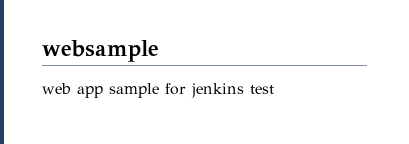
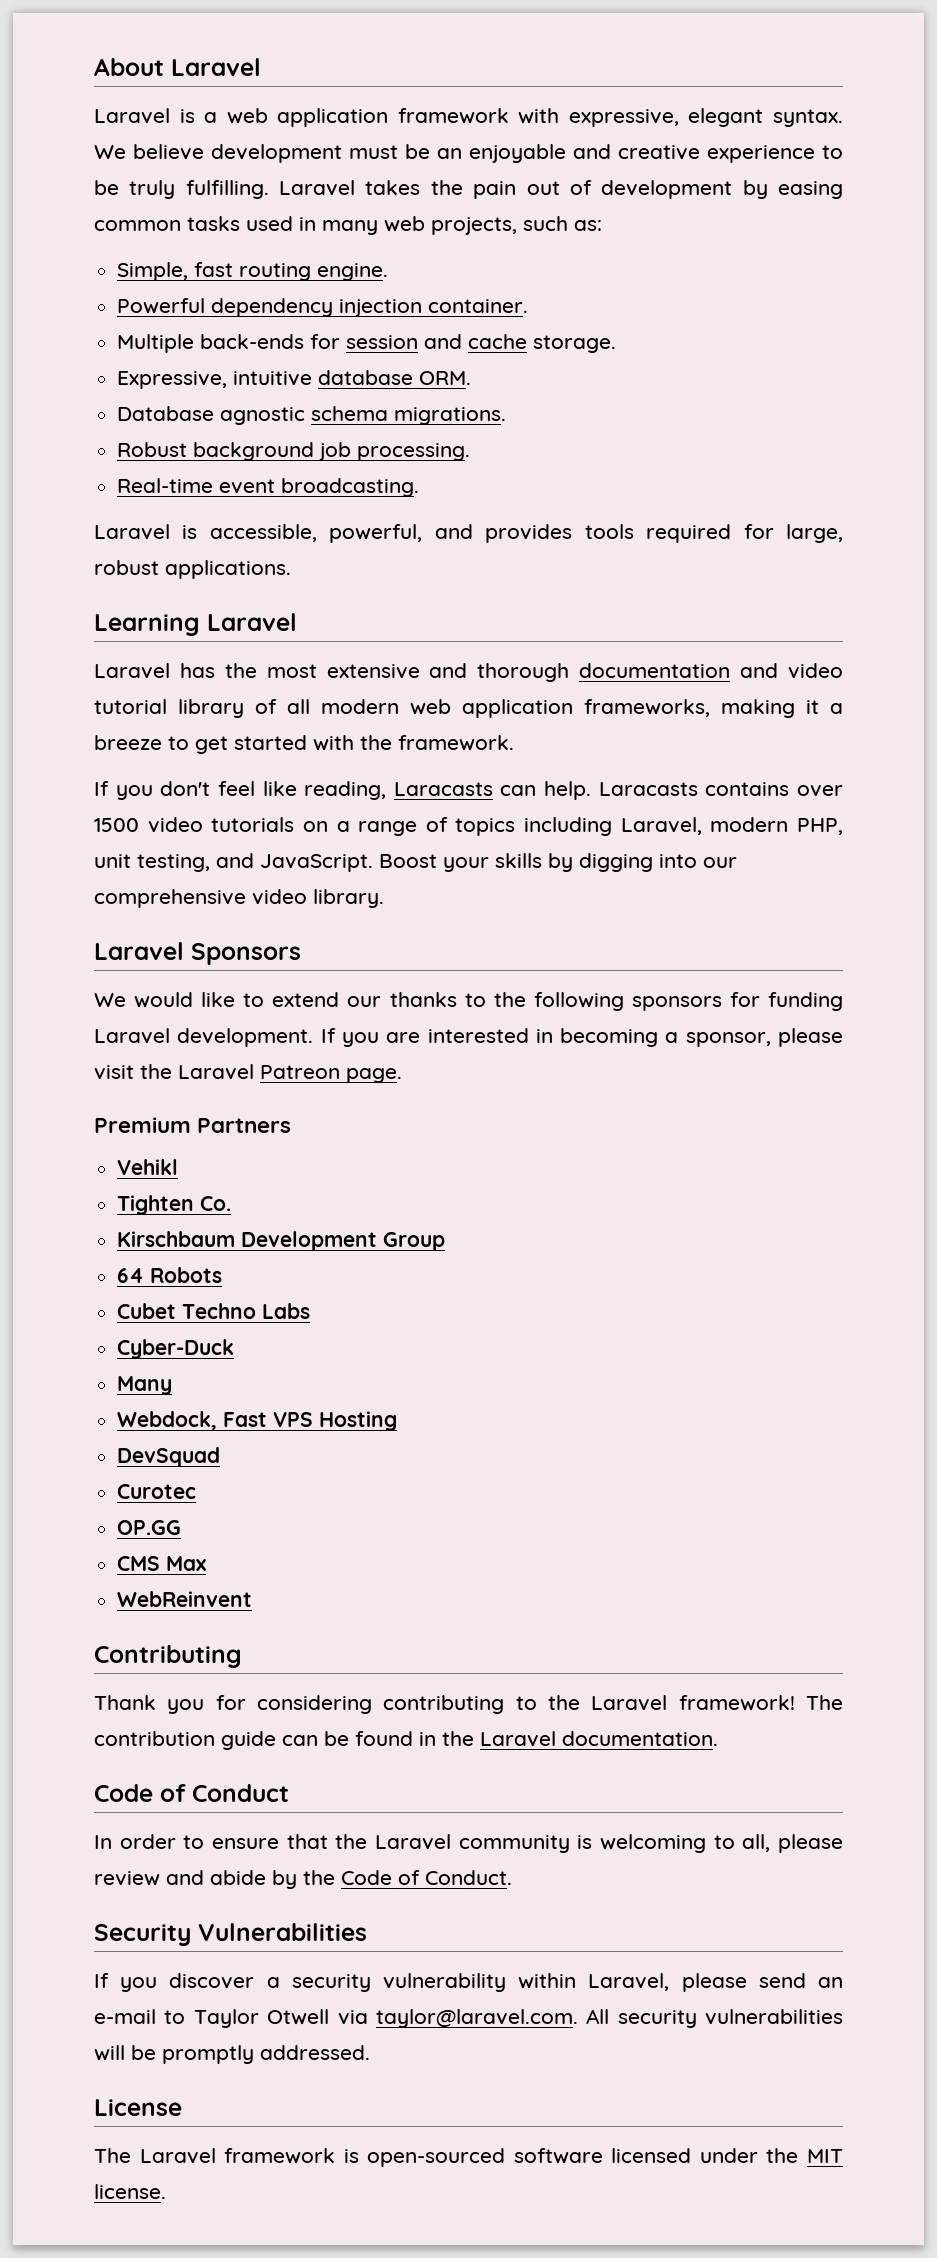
[42,40,159,62] [42,83,274,98] websample // web app sample for jenkins test -> [94,58,261,76] [94,108,843,127] [94,144,843,163] [94,180,844,199] [94,216,602,235] [117,262,389,281] [117,298,529,317] [117,334,617,353] [117,370,472,389] [117,406,507,425] [117,442,471,461] [117,478,420,497] [94,524,844,543] [94,560,291,579] [94,613,297,636] [94,663,844,682] [94,699,843,718] [94,735,514,754] [94,781,843,800] [94,817,843,836] [94,853,737,872] [94,889,384,908] [94,942,301,965] [94,992,844,1011] [94,1028,843,1047] [94,1064,402,1083] [94,1117,292,1133] [117,1159,179,1175] [117,1195,232,1215] [117,1231,446,1251] [117,1267,223,1283] [117,1303,311,1319] [117,1339,235,1359] [117,1376,173,1395] [117,1411,398,1431] [117,1447,221,1467] [117,1484,197,1499] [117,1520,182,1535] [117,1556,207,1571] [117,1591,253,1607] [94,1645,242,1668] [94,1695,843,1714] [94,1731,718,1750] [94,1784,289,1802] [94,1834,843,1853] [94,1870,512,1889] [94,1923,367,1946] [94,1973,843,1992] [94,2009,843,2028] [94,2045,370,2064] [94,2099,182,2116] [94,2148,843,2167] [94,2184,166,2199] About Laravel // Laravel is a web application framework with expressive, elegant syntax. We believe development must be an enjoyable and creative experience to be truly fulfilling. Laravel takes the pain out of development by easing common tasks used in many web projects, such as: // Simple, fast routing engine. // Powerful dependency injection container. // Multiple back-ends for session and cache storage. // Expressive, intuitive database ORM. // Database agnostic schema migrations. // Robust background job processing. // Real-time event broadcasting. // Laravel is accessible, powerful, and provides tools required for large, robust applications. // Learning Laravel // Laravel has the most extensive and thorough documentation and video tutorial library of all modern web application frameworks, making it a breeze to get started with the framework. // If you don't feel like reading, Laracasts can help. Laracasts contains over 1500 video tutorials on a range of topics including Laravel, modern PHP, unit testing, and JavaScript. Boost your skills by digging into our comprehensive video library. // Laravel Sponsors // We would like to extend our thanks to the following sponsors for funding Laravel development. If you are interested in becoming a sponsor, please visit the Laravel Patreon page. // Premium Partners // Vehikl // Tighten Co. // Kirschbaum Development Group // 64 Robots // Cubet Techno Labs // Cyber-Duck // Many // Webdock, Fast VPS Hosting // DevSquad // Curotec // OP.GG // CMS Max // WebReinvent // Contributing // Thank you for considering contributing to the Laravel framework! The contribution guide can be found in the Laravel documentation. // Code of Conduct // In order to ensure that the Laravel community is welcoming to all, please review and abide by the Code of Conduct. // Security Vulnerabilities // If you discover a security vulnerability within Laravel, please send an e-mail to Taylor Otwell via taylor@laravel.com. All security vulnerabilities will be promptly addressed. // License // The Laravel framework is open-sourced software licensed under the MIT license.

